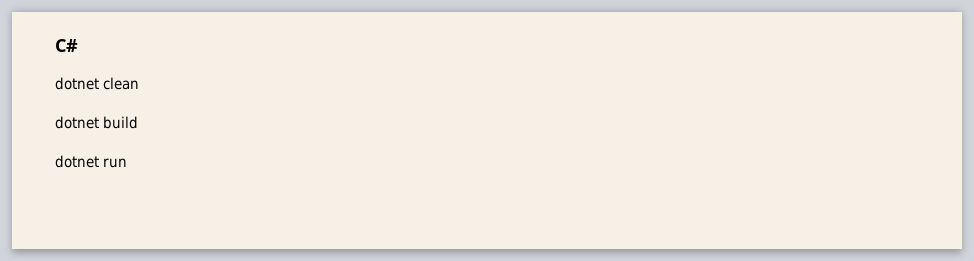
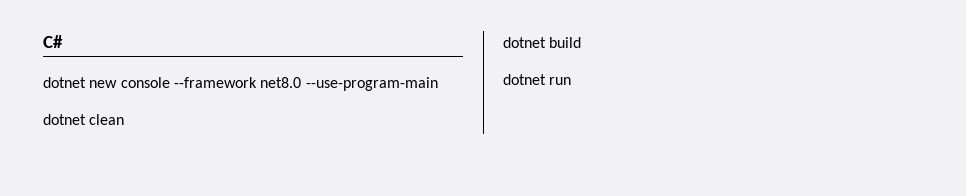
(78, 45) none -> [43,77,438,91] // dotnet new console --framework net8.0 --use-program-main

